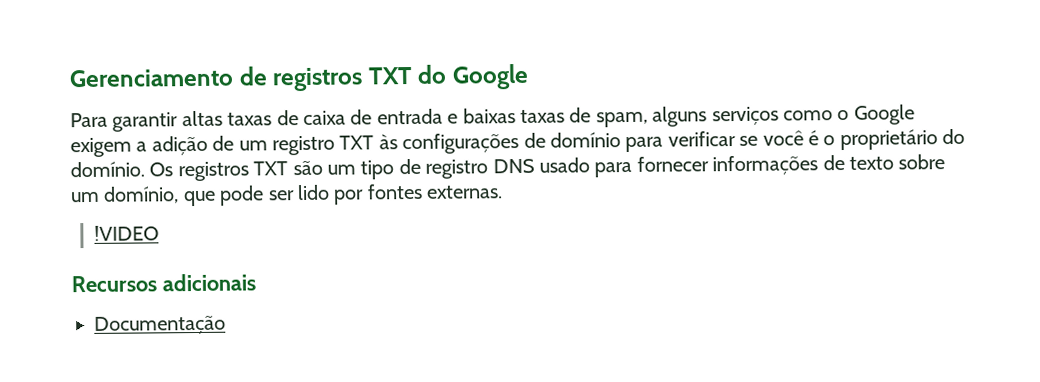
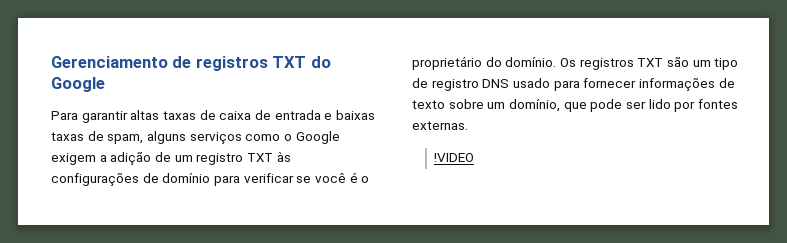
[71,273,256,293] [94,315,226,335] // Recursos adicionais // Documentação -> (475, 157) none

